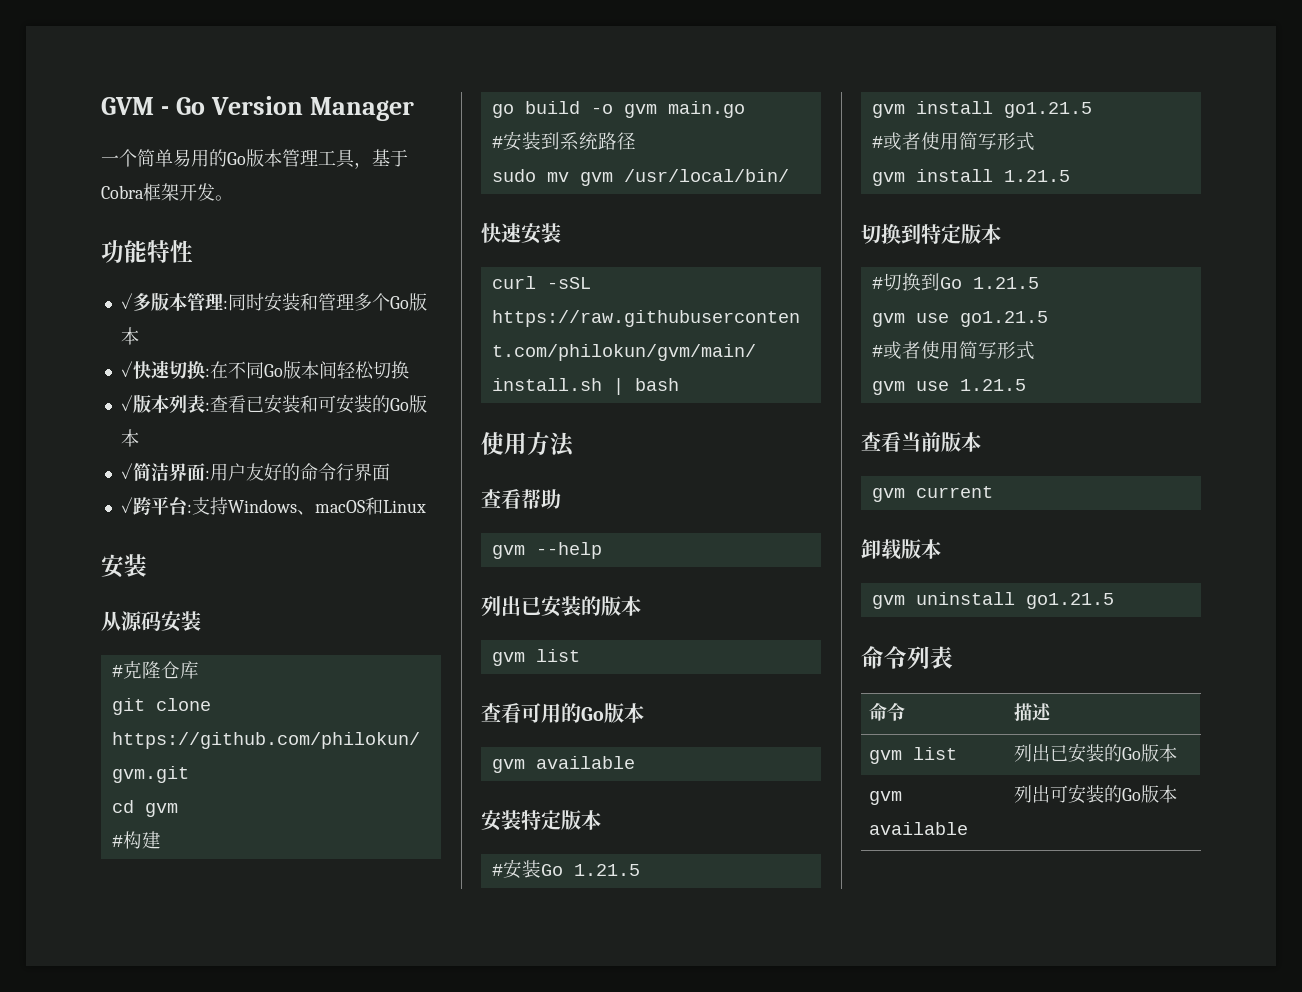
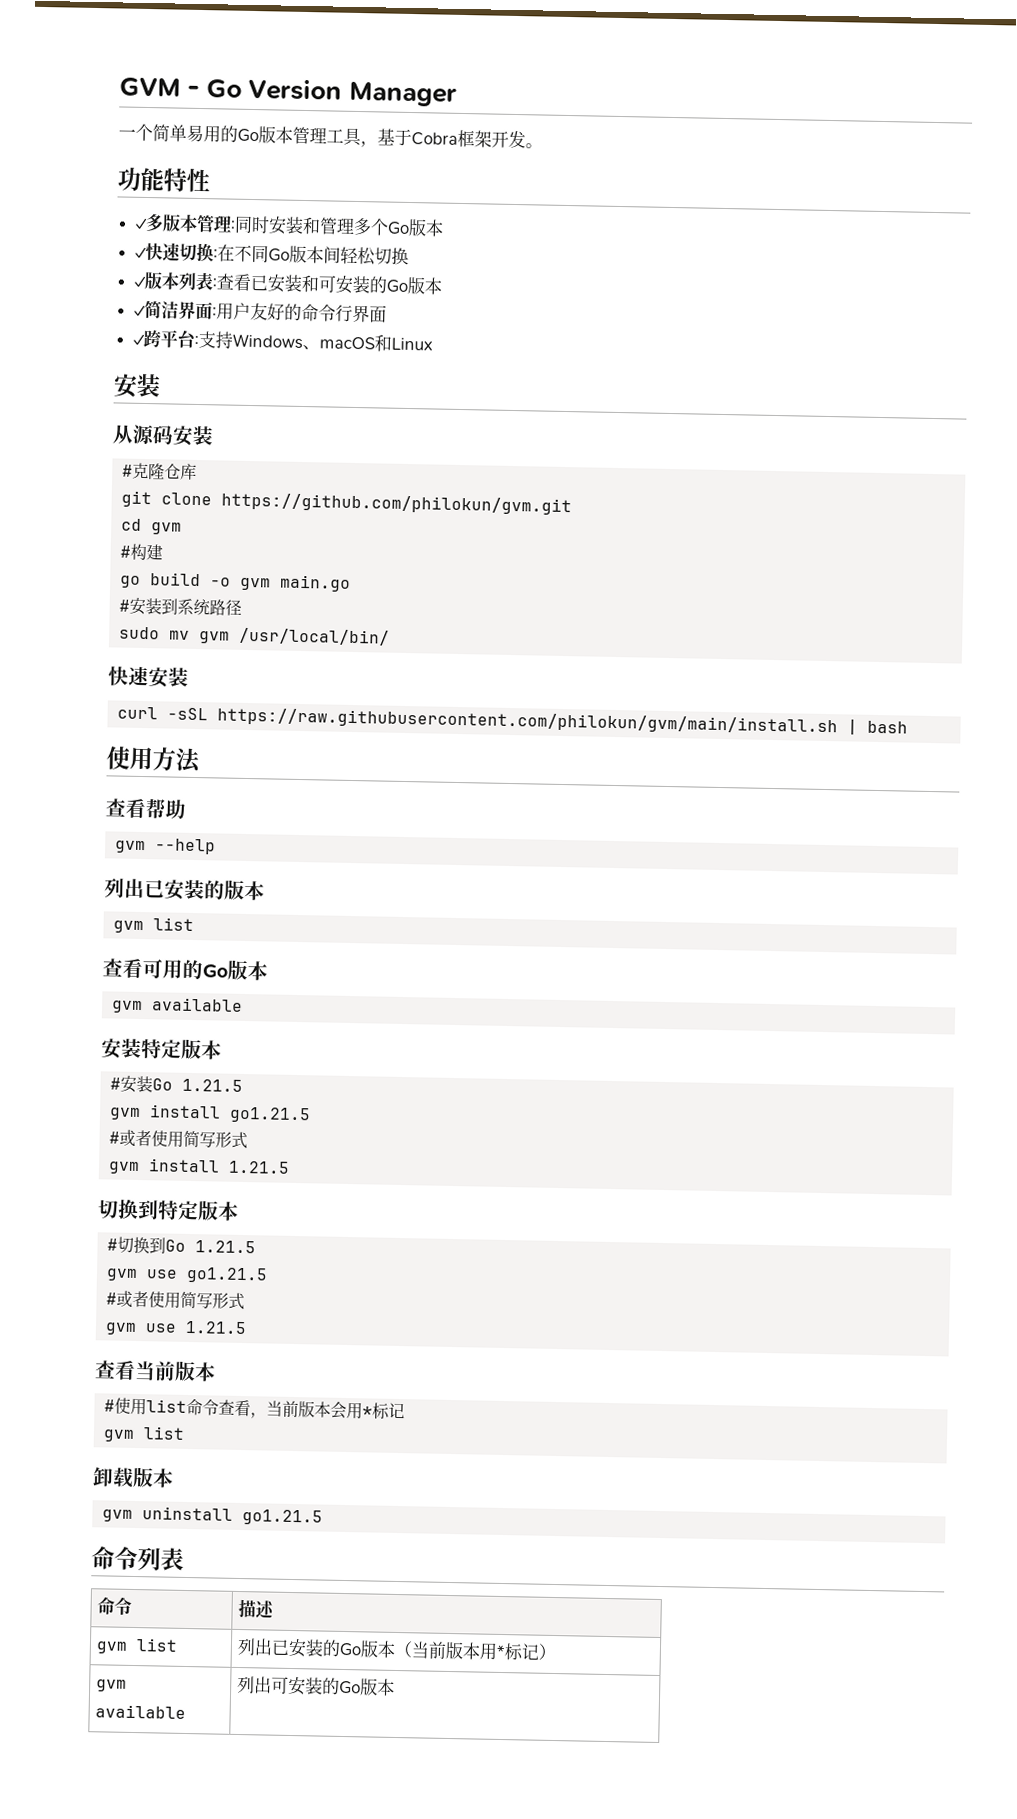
[871,486,993,502] // gvm current -> [104,1397,406,1420] [103,1426,186,1442] // #使用list命令查看，当前版本会用*标记 // gvm list
(1178, 753) none -> [394,1640,558,1661] （当前版本用*标记）

